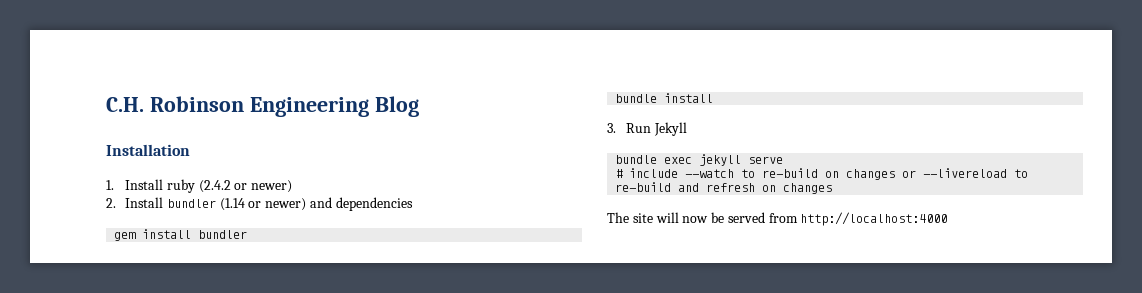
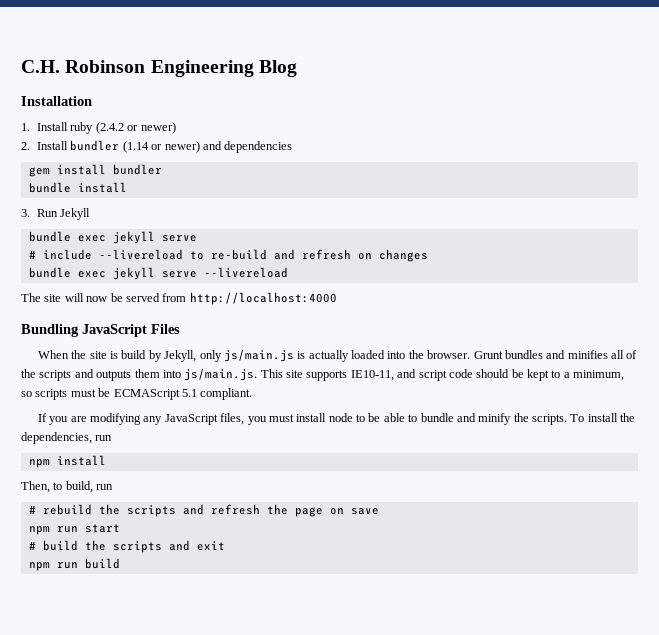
[685,168,917,180] --watch to re-build on changes or -> (92, 254) none
(833, 188) none -> [28,267,288,280] // bundle exec jekyll serve --livereload
(948, 219) none -> [21,324,180,337] [37,349,638,362] [21,368,625,381] [21,388,253,400] [37,413,636,425] [21,432,113,444] [28,455,106,468] [21,481,114,493] [28,504,379,517] [28,524,120,535] [28,540,225,553] [28,558,120,571] // Bundling JavaScript Files // When the site is build by Jekyll, only js/main.js is actually loaded into the browser. Grunt bundles and minifies all of the scripts and outputs them into js/main.js. This site supports IE10-11, and script code should be kept to a minimum, so scripts must be ECMAScript 5.1 compliant. // If you are modifying any JavaScript files, you must install node to be able to bundle and minify the scripts. To install the dependencies, run // npm install // Then, to build, run // # rebuild the scripts and refresh the page on save // npm run start // # build the scripts and exit // npm run build

